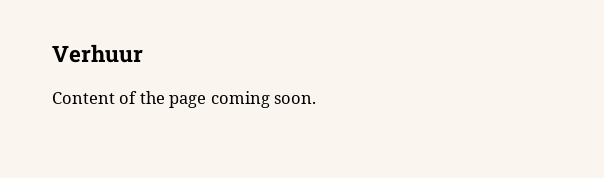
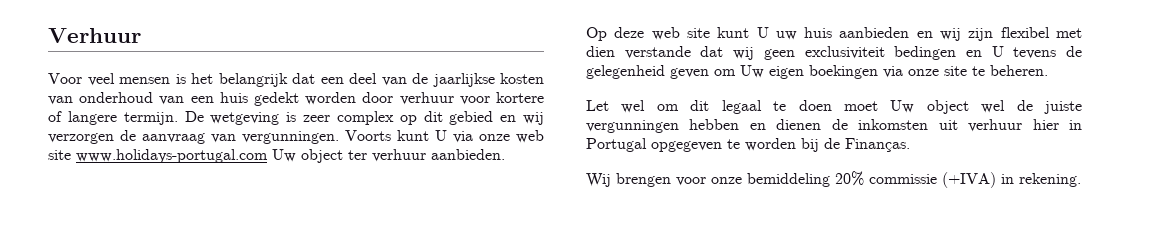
[52,91,317,108] Content of the page coming soon. -> [48,73,544,87] [48,92,544,106] [48,111,544,125] [48,130,544,144] [48,149,505,163] [586,27,1082,41] [586,46,1082,60] [586,65,1048,79] [586,100,1082,114] [586,119,1082,133] [586,138,910,152] [586,171,1081,188] Voor veel mensen is het belangrijk dat een deel van de jaarlijkse kosten van onderhoud van een huis gedekt worden door verhuur voor kortere of langere termijn. De wetgeving is zeer complex op dit gebied en wij verzorgen de aanvraag van vergunningen. Voorts kunt U via onze web site www.holidays-portugal.com Uw object ter verhuur aanbieden. // Op deze web site kunt U uw huis aanbieden en wij zijn flexibel met dien verstande dat wij geen exclusiviteit bedingen en U tevens de gelegenheid geven om Uw eigen boekingen via onze site te beheren. // Let wel om dit legaal te doen moet Uw object wel de juiste vergunningen hebben en dienen de inkomsten uit verhuur hier in Portugal opgegeven te worden bij de Finanças. // Wij brengen voor onze bemiddeling 20% commissie (+IVA) in rekening.

